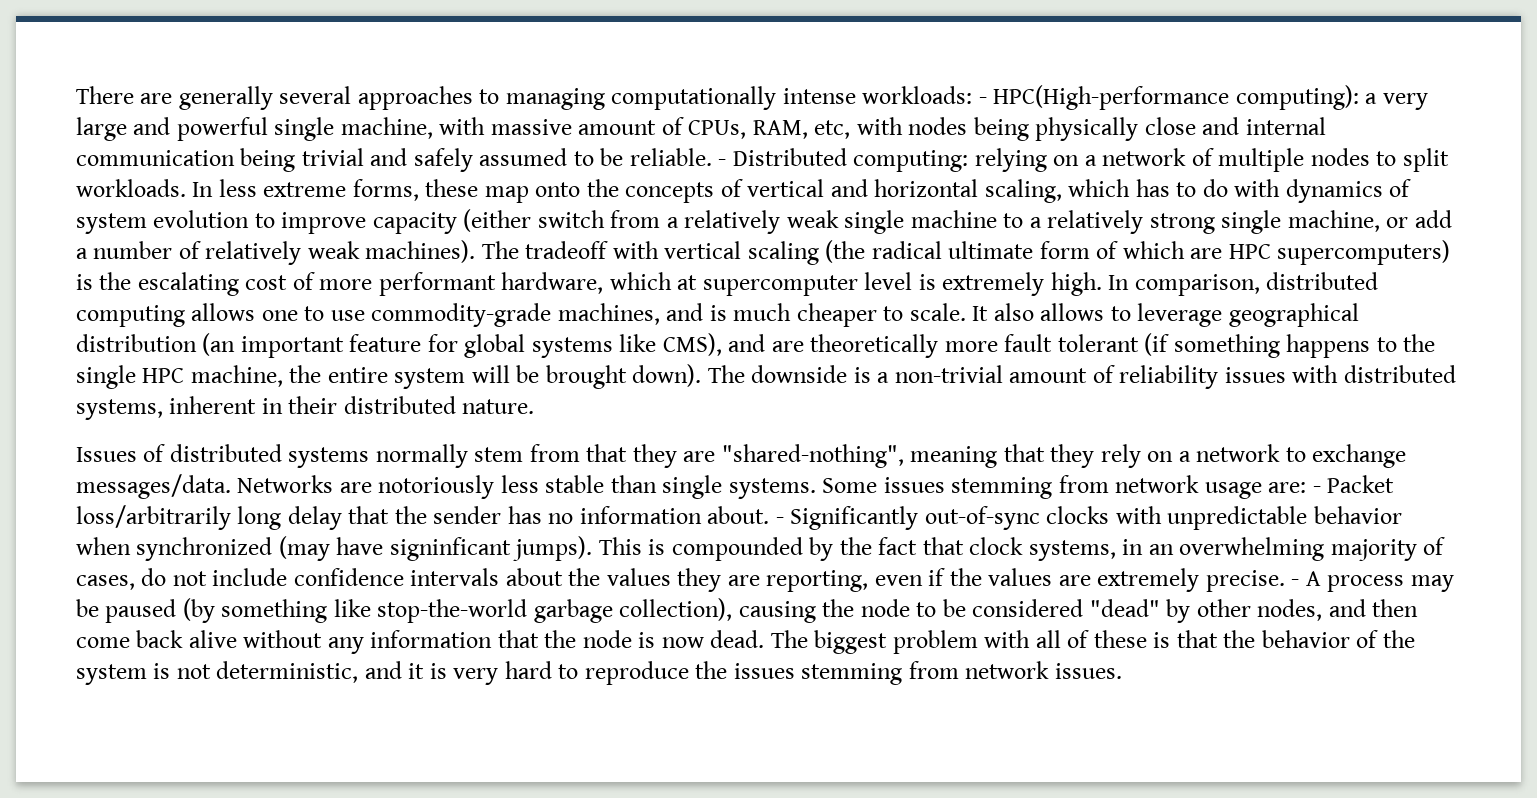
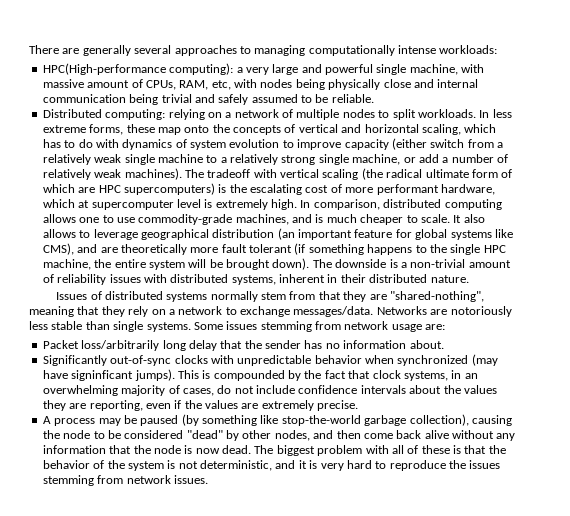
[978,97,987,104] - -> (498, 49) //
[718,159,727,166] - -> (374, 98) //
[1312,486,1321,493] - -> (446, 327) //
[775,517,784,524] - -> (444, 344) //
[1291,579,1300,586] - -> (359, 405) //

